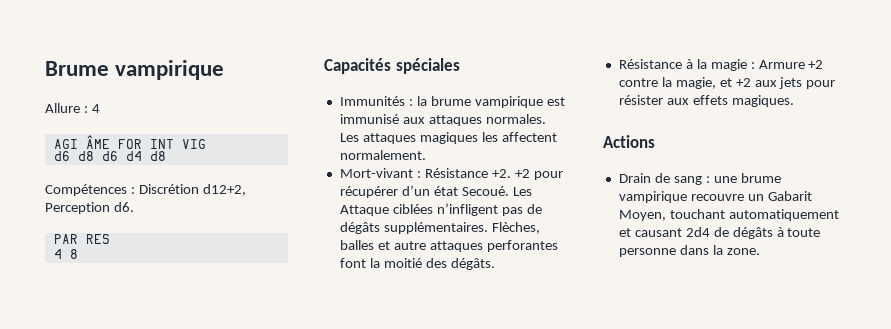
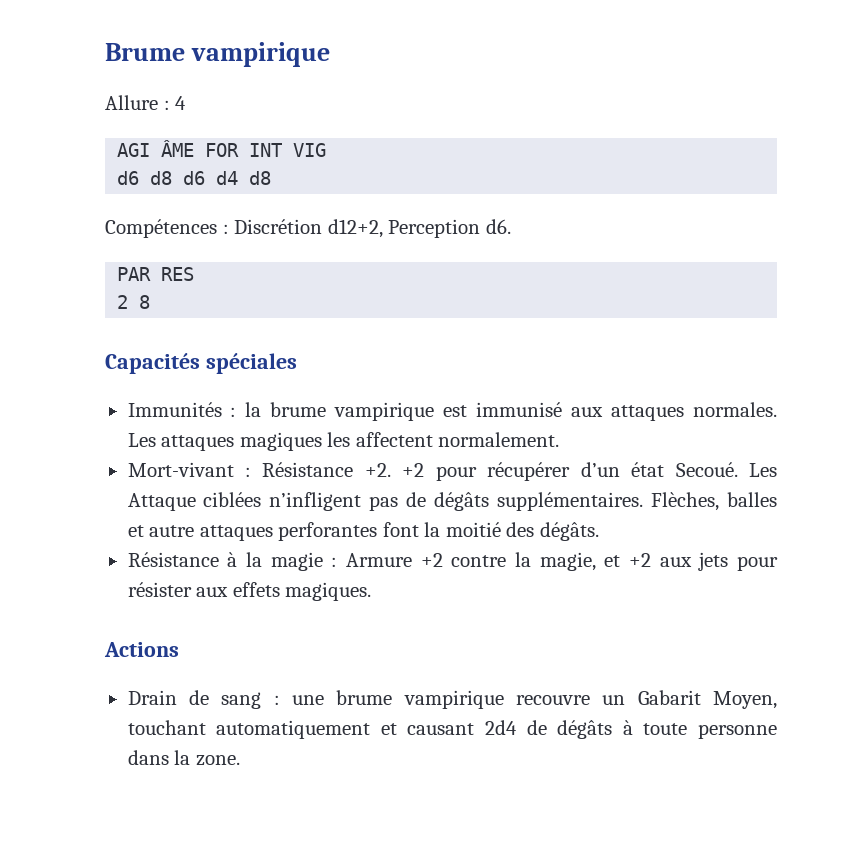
[53,249,62,259] 4 -> [117,295,129,309] 2

